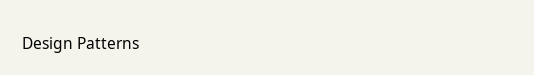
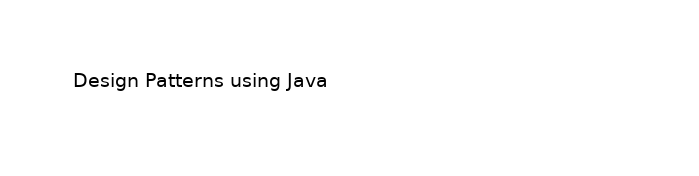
(140, 43) none -> [229,73,328,91] using Java

